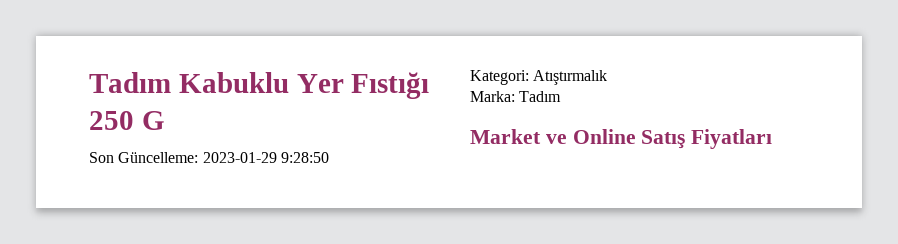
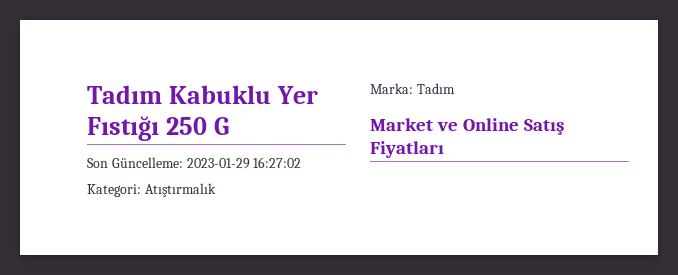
[280,152,329,163] 9:28:50 -> [253,157,302,168] 16:27:02

